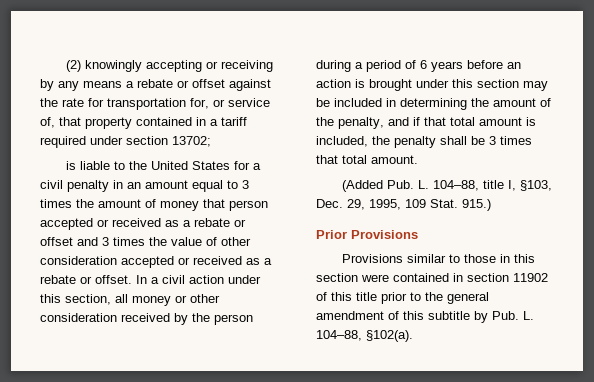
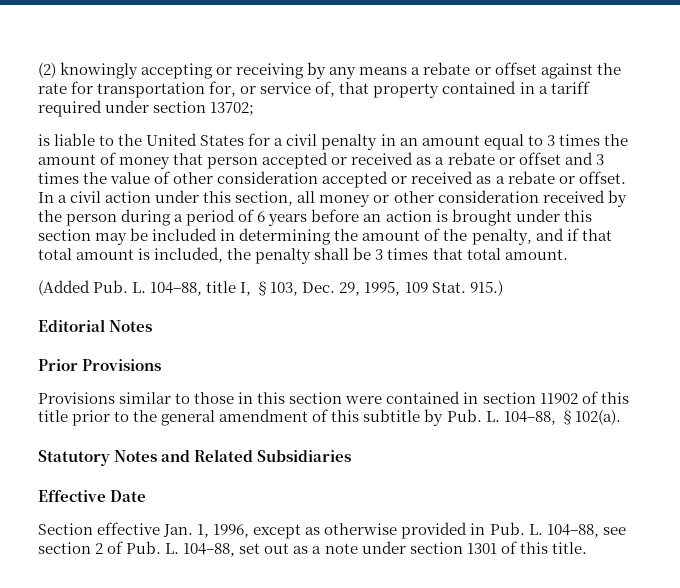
(491, 205) none -> [38,319,153,332] // Editorial Notes
(413, 336) none -> [38,449,352,466] [38,490,147,502] [38,522,626,539] [38,541,587,557] // Statutory Notes and Related Subsidiaries // Effective Date // Section effective Jan. 1, 1996, except as otherwise provided in Pub. L. 104–88, see section 2 of Pub. L. 104–88, set out as a note under section 1301 of this title.

